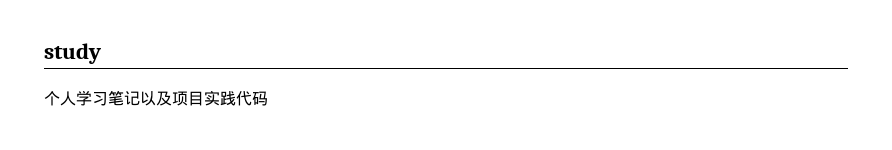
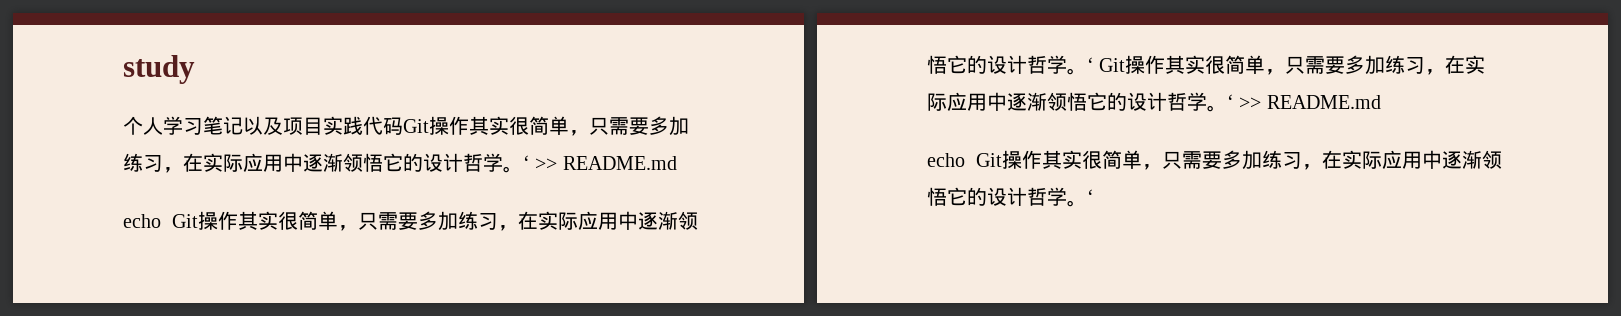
(268, 98) none -> [403,116,689,136] [123,153,677,173] [123,211,698,231] [927,55,1486,75] [927,92,1381,112] [927,150,1502,170] [927,187,1094,207] Git操作其实很简单，只需要多加练习，在实际应用中逐渐领悟它的设计哲学。‘ >> README.md // echo Git操作其实很简单，只需要多加练习，在实际应用中逐渐领悟它的设计哲学。‘ Git操作其实很简单，只需要多加练习，在实际应用中逐渐领悟它的设计哲学。‘ >> README.md // echo Git操作其实很简单，只需要多加练习，在实际应用中逐渐领悟它的设计哲学。‘

